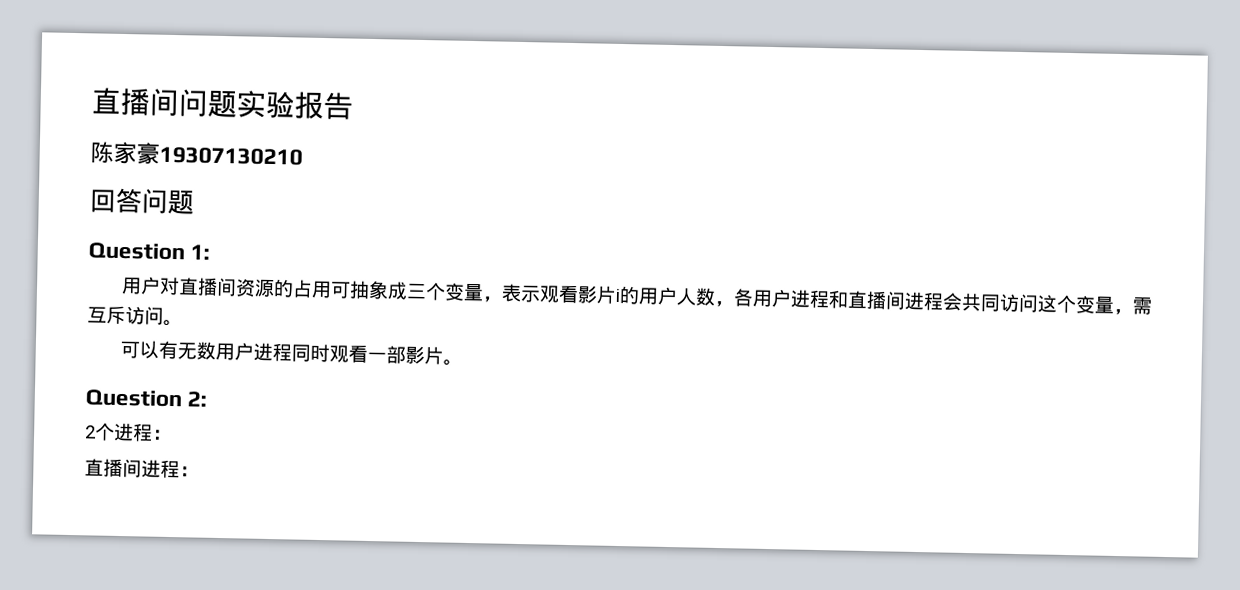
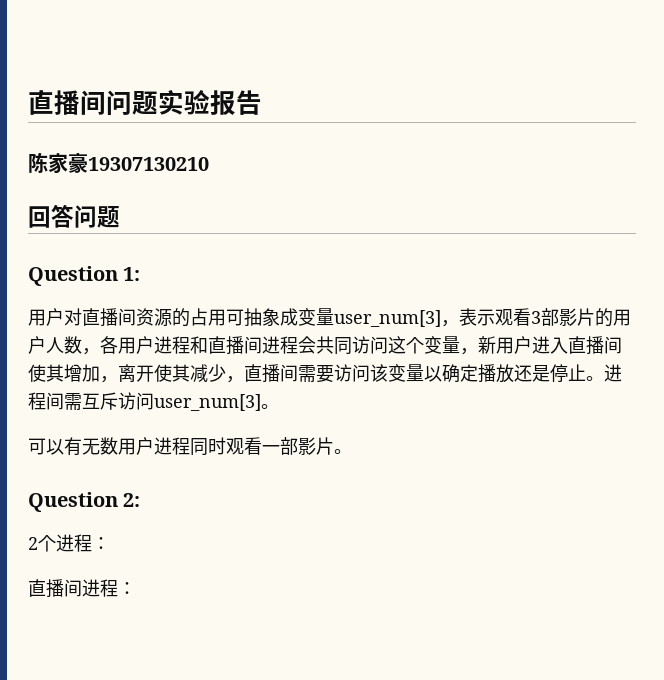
[405,282,484,302] 三个变量 -> [298,308,441,327] 变量user_num[3]
[576,285,621,304] 影片i -> [531,308,595,326] 3部影片
(1133, 312) none -> [478,336,622,355] [28,364,622,383] [28,392,64,410] 新用户进入直播间使其增加，离开使其减少，直播间需要访问该变量以确定播放还是停止。进程间
(164, 315) none -> [154,394,261,411] user_num[3]

